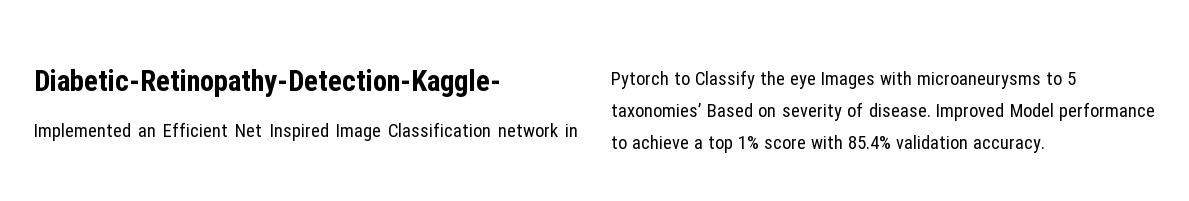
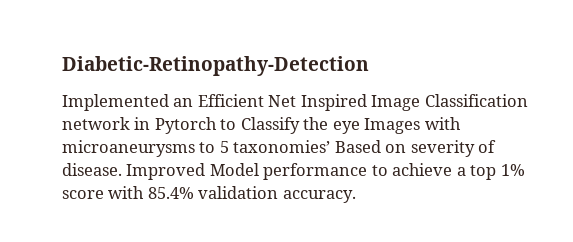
[34,69,501,97] Diabetic-Retinopathy-Detection-Kaggle- -> [62,56,369,76] Diabetic-Retinopathy-Detection

